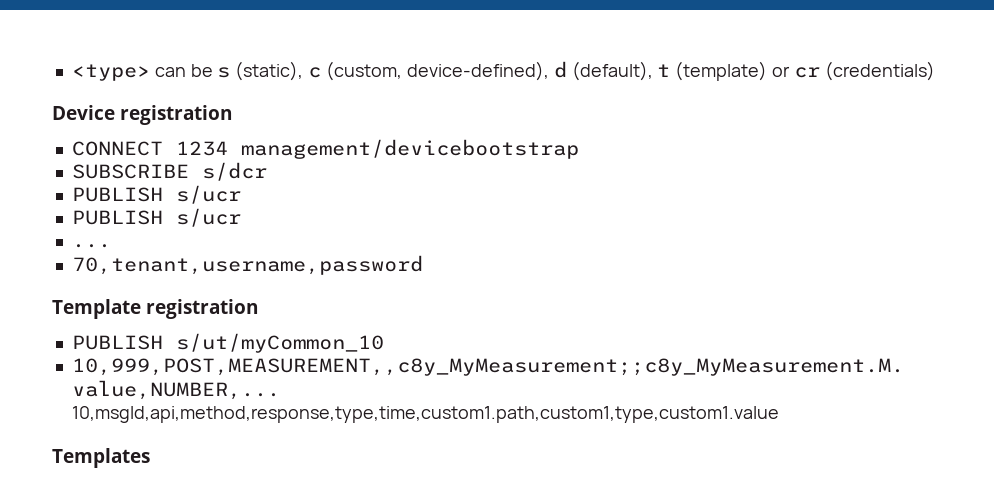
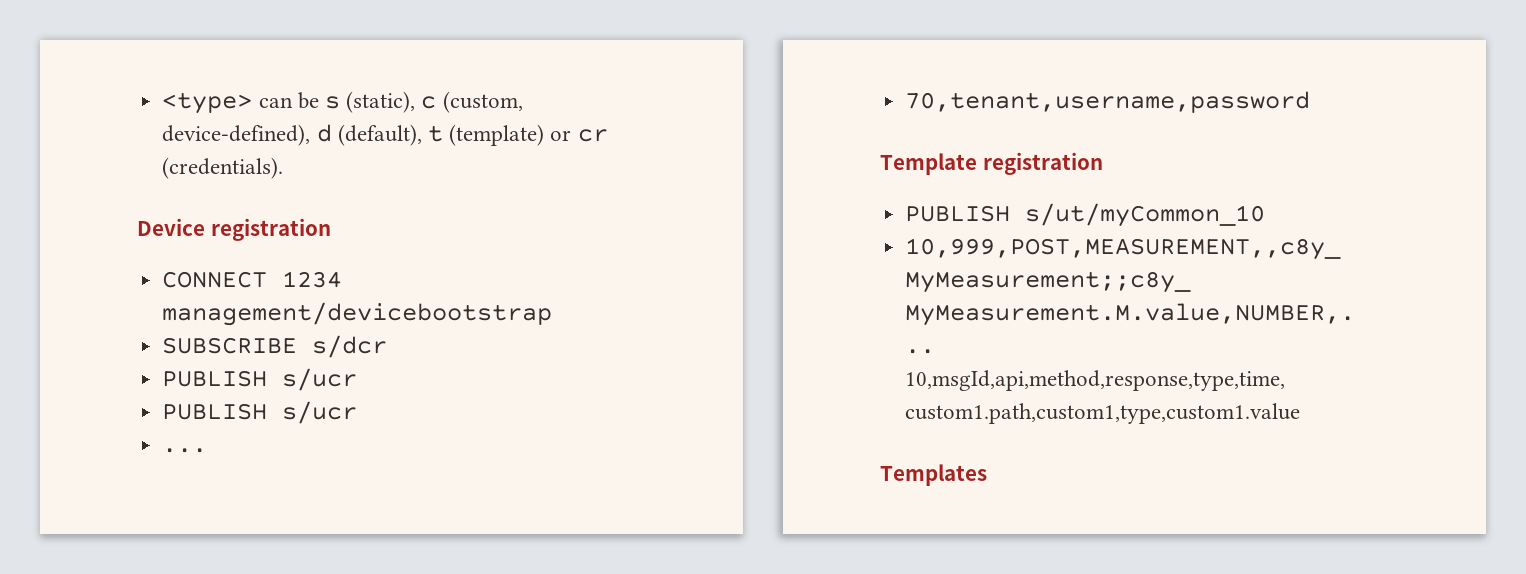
[824,61,935,81] (credentials) -> [162,157,284,179] (credentials).

